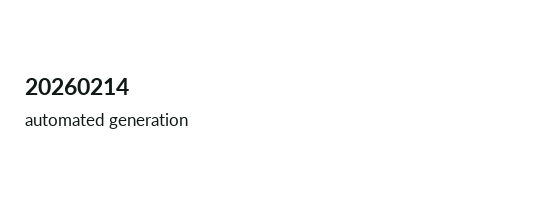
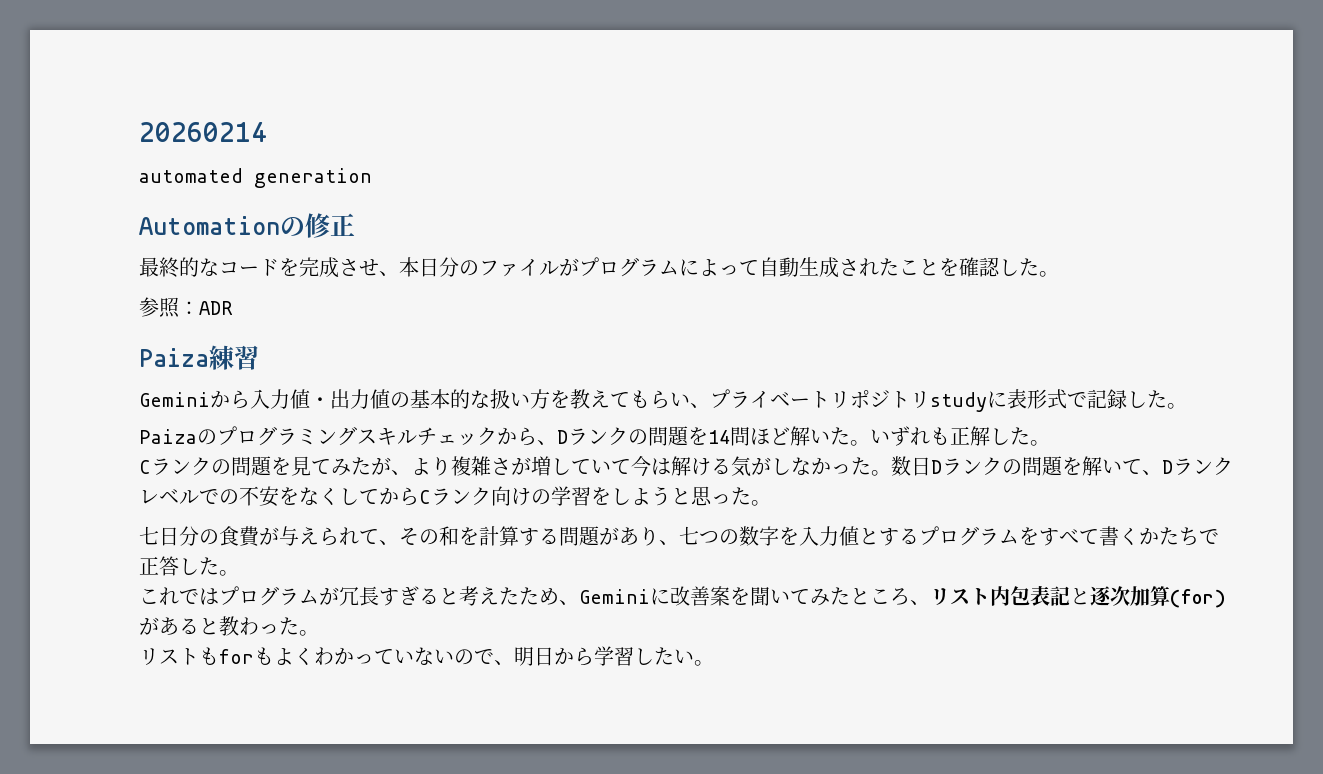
(189, 121) none -> [139,213,355,238] [139,257,1059,278] [139,297,233,318] [139,345,259,370] [139,389,1187,412] [139,426,1050,446] [139,456,1233,477] [139,486,771,507] [139,526,1219,547] [139,556,239,576] [139,586,1226,608] [139,616,319,636] [139,646,714,666] // Automationの修正 // 最終的なコードを完成させ、本日分のファイルがプログラムによって自動生成されたことを確認した。 // 参照：ADR // Paiza練習 // Geminiから入力値・出力値の基本的な扱い方を教えてもらい、プライベートリポジトリstudyに表形式で記録した。 // Paizaのプログラミングスキルチェックから、Dランクの問題を14問ほど解いた。いずれも正解した。 // Cランクの問題を見てみたが、より複雑さが増していて今は解ける気がしなかった。数日Dランクの問題を解いて、Dランクレベルでの不安をなくしてからCランク向けの学習をしようと思った。 // 七日分の食費が与えられて、その和を計算する問題があり、七つの数字を入力値とするプログラムをすべて書くかたちで正答した。 // これではプログラムが冗長すぎると考えたため、Geminiに改善案を聞いてみたところ、リスト内包表記と逐次加算(for)があると教わった。 // リストもforもよくわかっていないので、明日から学習したい。

